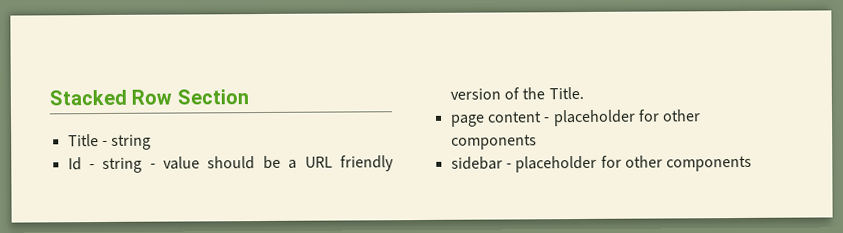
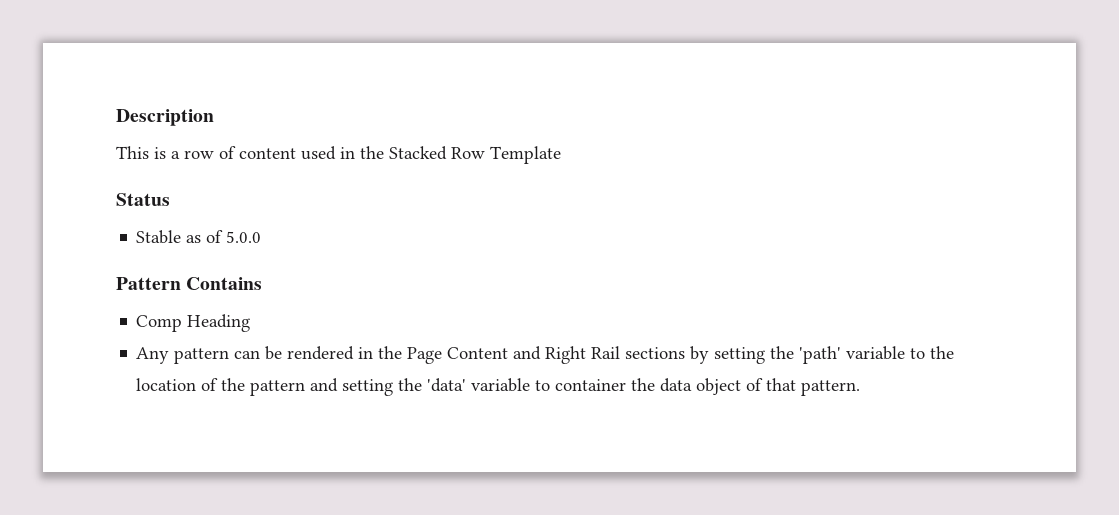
[49,89,249,106] [67,134,152,150] [67,155,394,174] [449,86,584,100] [449,109,702,127] [450,134,537,150] [450,155,753,173] Stacked Row Section // Title - string // Id - string - value should be a URL friendly version of the Title. // page content - placeholder for other components // sidebar - placeholder for other components -> [116,109,214,126] [116,146,561,164] [116,193,170,206] [136,230,262,244] [116,277,263,290] [136,314,251,332] [136,346,955,364] [136,378,861,396] Description // This is a row of content used in the Stacked Row Template // Status // Stable as of 5.0.0 // Pattern Contains // Comp Heading // Any pattern can be rendered in the Page Content and Right Rail sections by setting the 'path' variable to the location of the pattern and setting the 'data' variable to container the data object of that pattern.

